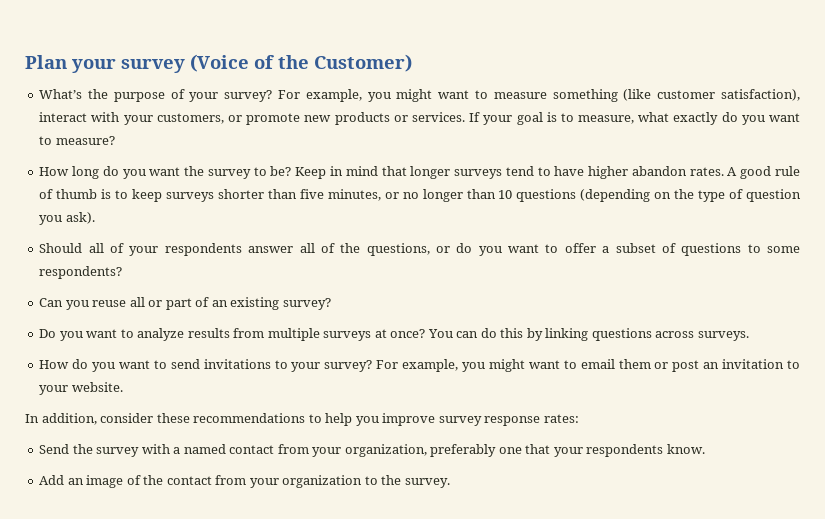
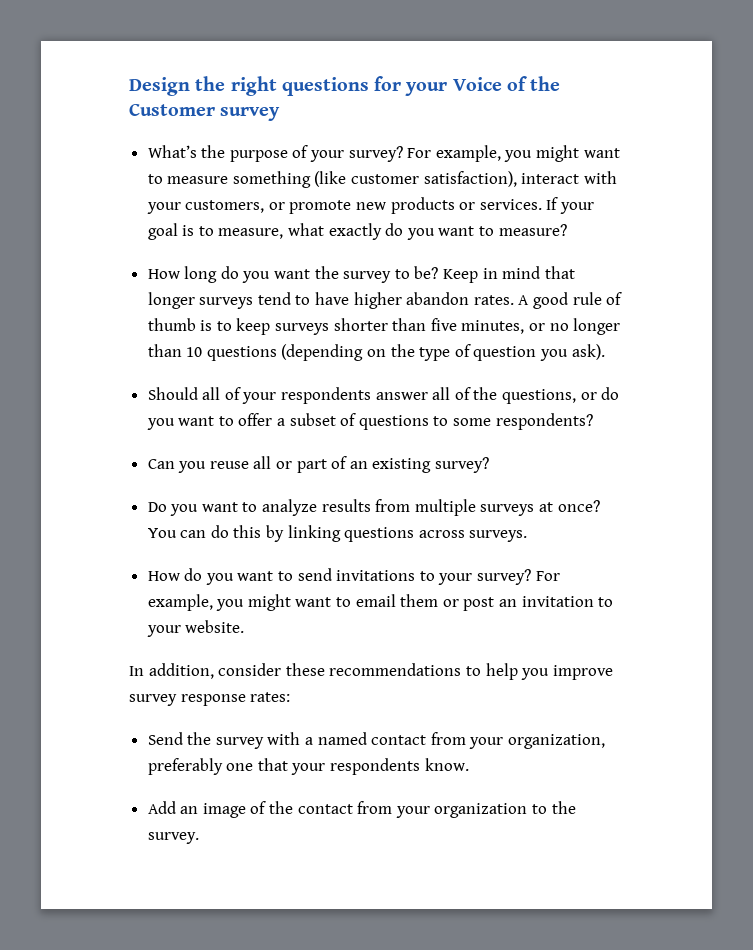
[25,54,412,73] Plan your survey (Voice of the Customer) -> [129,76,561,96] [129,103,281,121] Design the right questions for your Voice of the Customer survey

